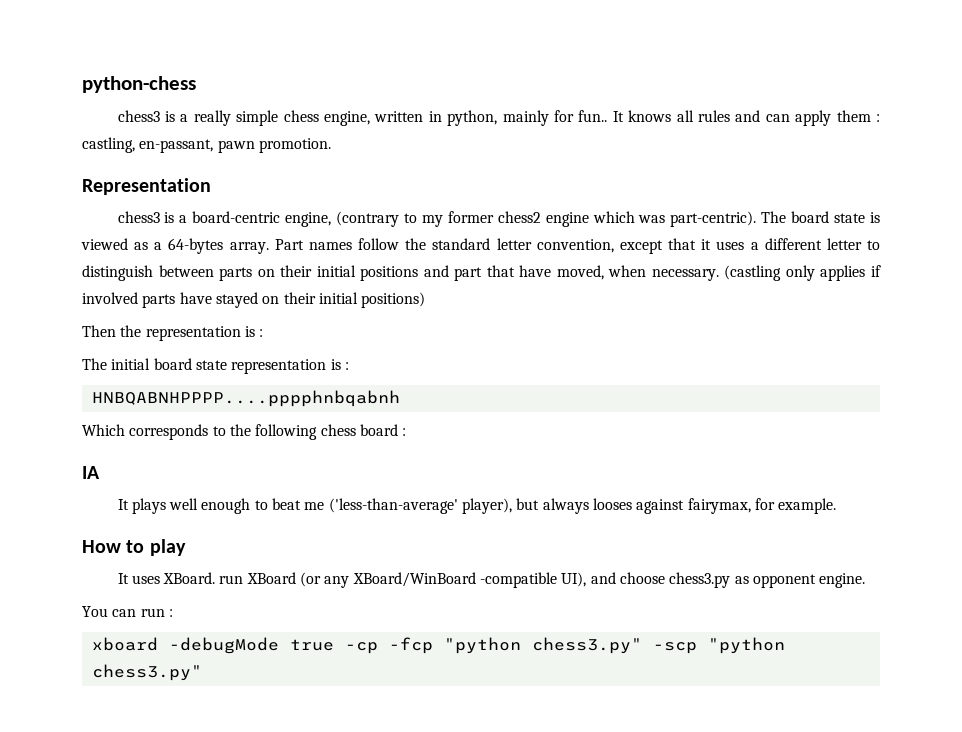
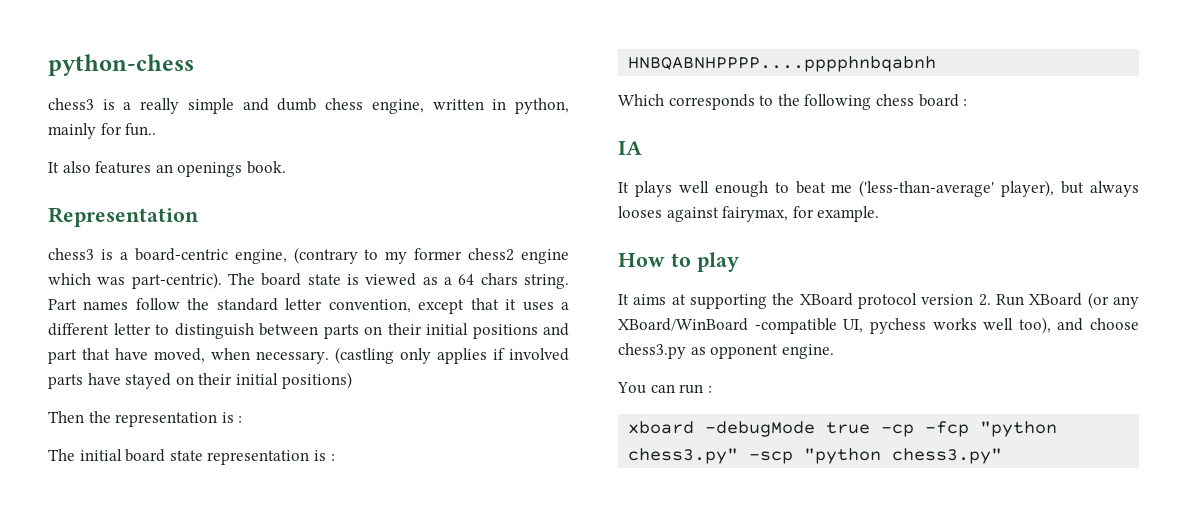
(279, 118) none -> [242,98,317,111] and dumb
[612,110,880,126] [82,137,331,153] It knows all rules and can apply them : castling, en-passant, pawn promotion. -> [48,161,286,177] // It also features an openings book.
[168,238,269,254] 64-bytes array. -> [458,273,569,289] 64 chars string.
[131,572,244,584] uses XBoard. run -> [633,293,1024,309] aims at supporting the XBoard protocol version 2. Run
[561,572,587,587] UI), -> [843,317,1051,334] UI, pychess works well too),

